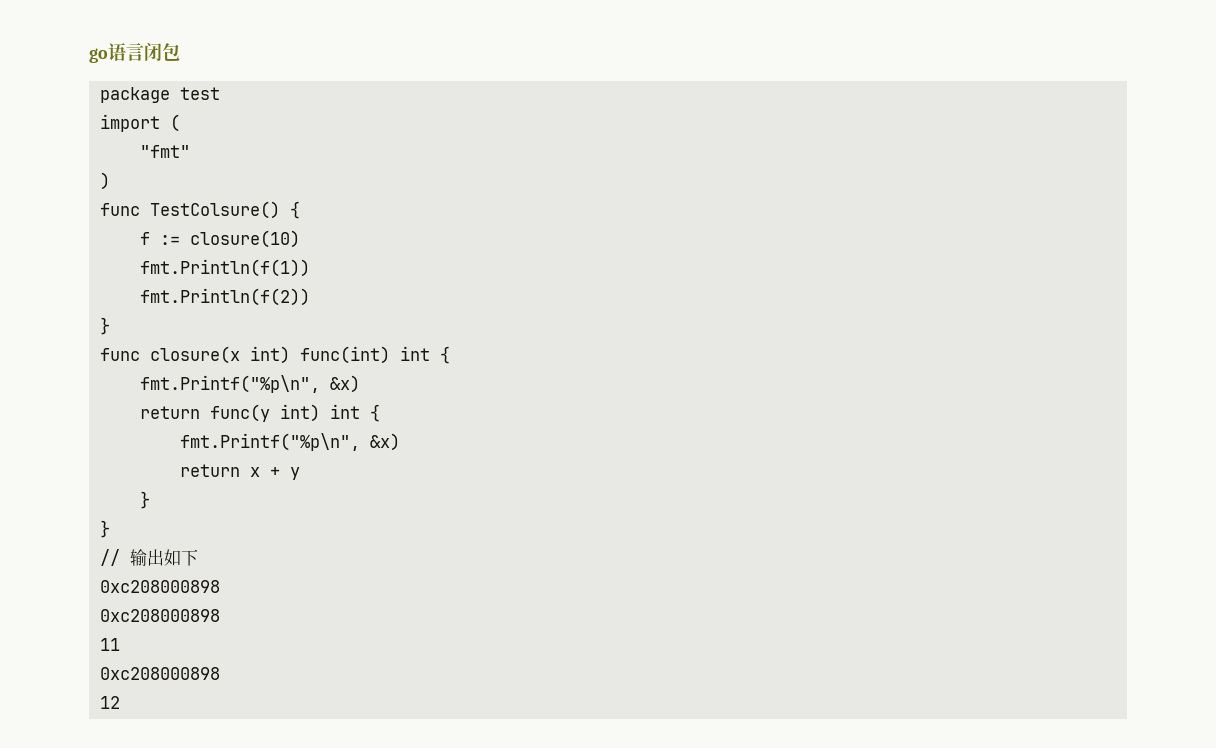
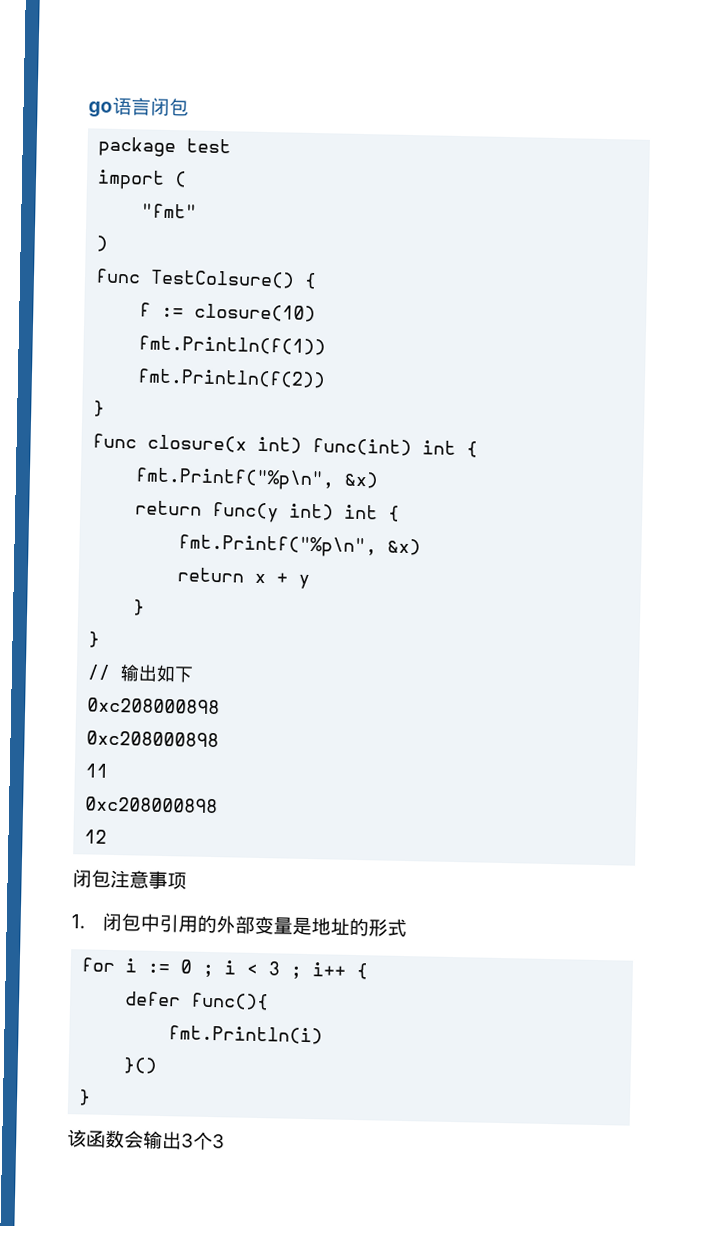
(120, 702) none -> [72,869,187,890] [71,912,407,938] [81,957,369,980] [125,991,270,1011] [168,1025,324,1045] [123,1057,158,1074] [78,1089,92,1106] [67,1129,225,1151] // 闭包注意事项 // 1.闭包中引用的外部变量是地址的形式 // for i := 0 ; i < 3 ; i++ { // defer func(){ // fmt.Println(i) // }() // } // 该函数会输出3个3

